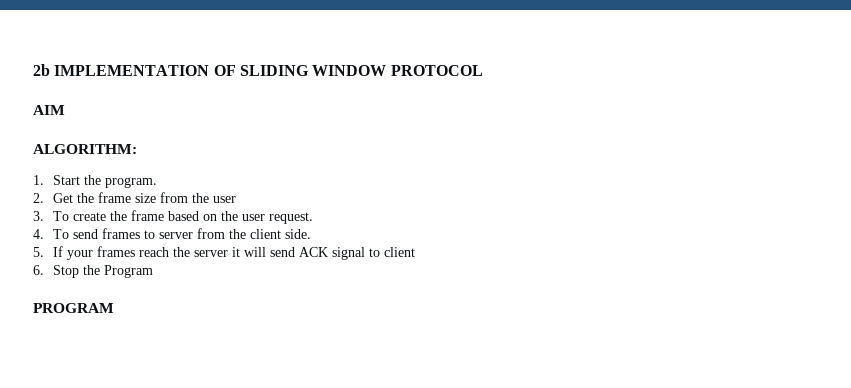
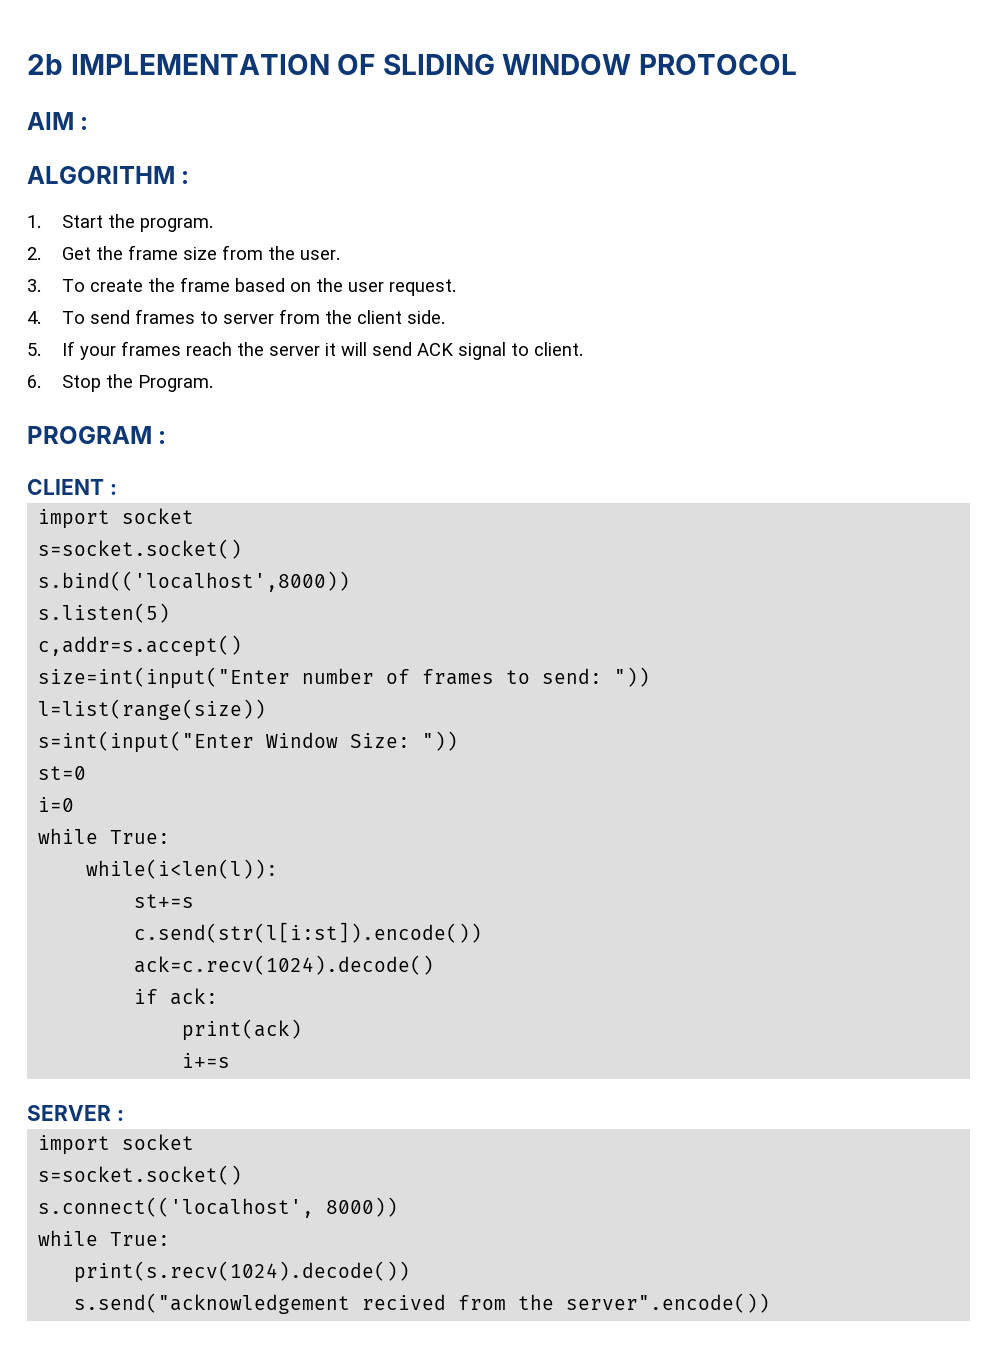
[33,144,137,154] // ALGORITHM: -> [80,117,89,130] [27,166,190,184] : // ALGORITHM :
[213,196,237,203] user -> [300,250,341,260] user.
[384,247,416,257] client -> [534,342,584,356] client.
[104,265,154,278] Program -> [138,375,214,392] Program.
(114, 308) none -> [158,431,167,444] [27,479,117,495] [38,508,195,529] [38,539,243,559] [38,571,351,592] [38,603,171,623] [38,635,243,657] [38,667,651,689] [38,699,267,720] [38,731,459,753] [38,766,87,780] [38,797,75,812] [38,828,171,844] [86,859,279,879] [134,894,195,908] [134,922,483,943] [134,955,435,975] [134,988,219,1005] [182,1019,303,1041] [182,1053,231,1068] [27,1105,124,1121] [38,1134,195,1155] [38,1165,243,1185] [38,1197,399,1218] [38,1230,171,1246] [74,1261,411,1283] [74,1293,771,1314] : // CLIENT : // import socket // s=socket.socket() // s.bind(('localhost',8000)) // s.listen(5) // c,addr=s.accept() // size=int(input("Enter number of frames to send: ")) // l=list(range(size)) // s=int(input("Enter Window Size: ")) // st=0 // i=0 // while True: // while(i<len(l)): // st+=s // c.send(str(l[i:st]).encode()) // ack=c.recv(1024).decode() // if ack: // print(ack) // i+=s // SERVER : // import socket // s=socket.socket() // s.connect(('localhost', 8000)) // while True: // print(s.recv(1024).decode()) // s.send("acknowledgement recived from the server".encode())

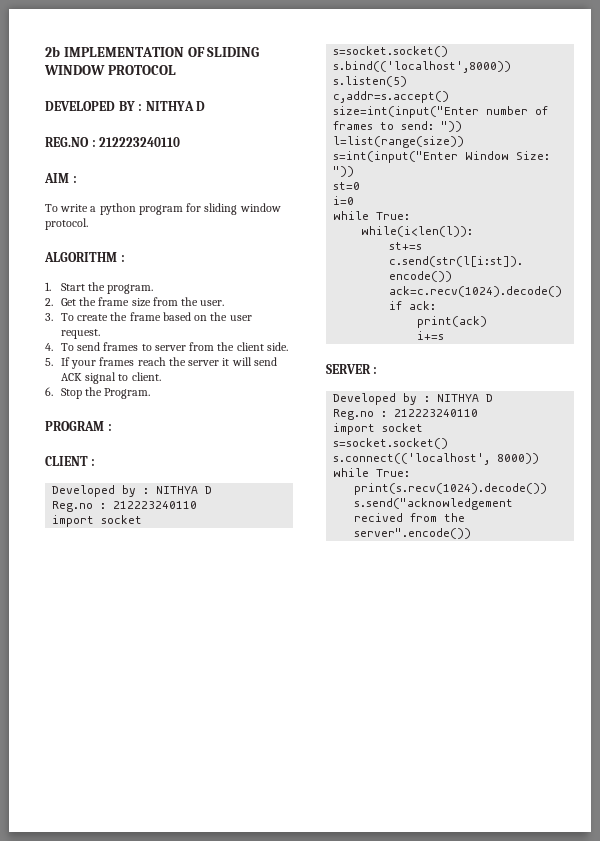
[27,112,89,130] AIM : -> [45,101,206,111] [45,137,181,147] [44,173,77,183] [45,203,281,215] [45,218,88,230] DEVELOPED BY : NITHYA D // REG.NO : 212223240110 // AIM : // To write a python program for sliding window protocol.
(117, 489) none -> [52,485,213,497] [52,501,198,512] // Developed by : NITHYA D // Reg.no : 212223240110
(124, 1115) none -> [333,393,494,405] [333,409,479,420] // Developed by : NITHYA D // Reg.no : 212223240110

